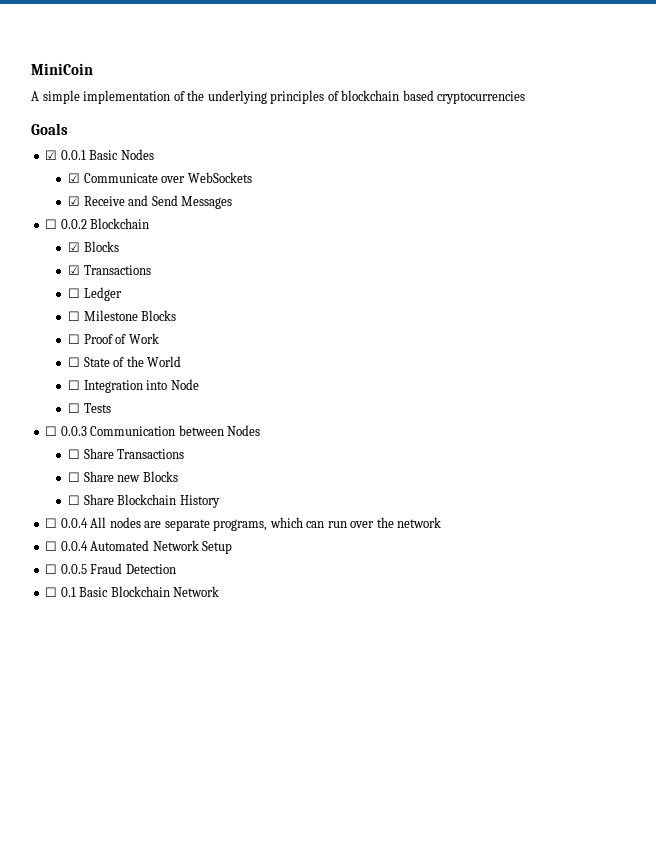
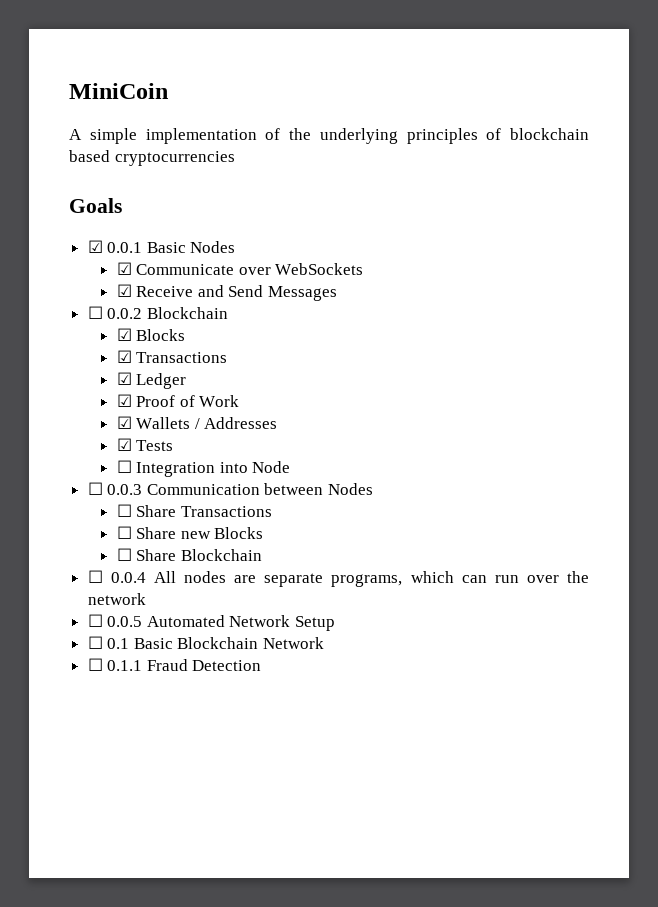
[67,288,80,298] ☐ -> [116,372,132,385] ☑
[67,310,177,321] [67,334,80,344] ☐ Milestone Blocks // ☐ -> [116,394,132,407] ☑
[67,356,182,367] ☐ State of the World -> [116,416,278,429] [116,438,174,451] ☑ Wallets / Addresses // ☑ Tests
[67,403,111,413] // ☐ Tests -> (291, 467) none
[179,495,220,508] History -> (262, 555) none
[60,541,88,551] 0.0.4 -> [107,616,143,627] 0.0.5
[45,563,176,574] // ☐ 0.0.5 Fraud Detection -> (336, 623) none
(220, 591) none -> [87,658,262,671] // ☐ 0.1.1 Fraud Detection

